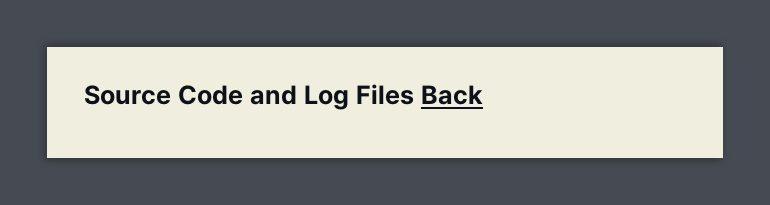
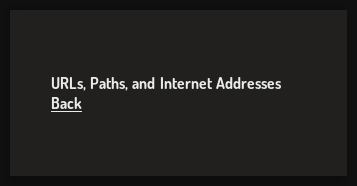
[84,84,415,110] Source Code and Log Files -> [51,77,281,91] URLs, Paths, and Internet Addresses

